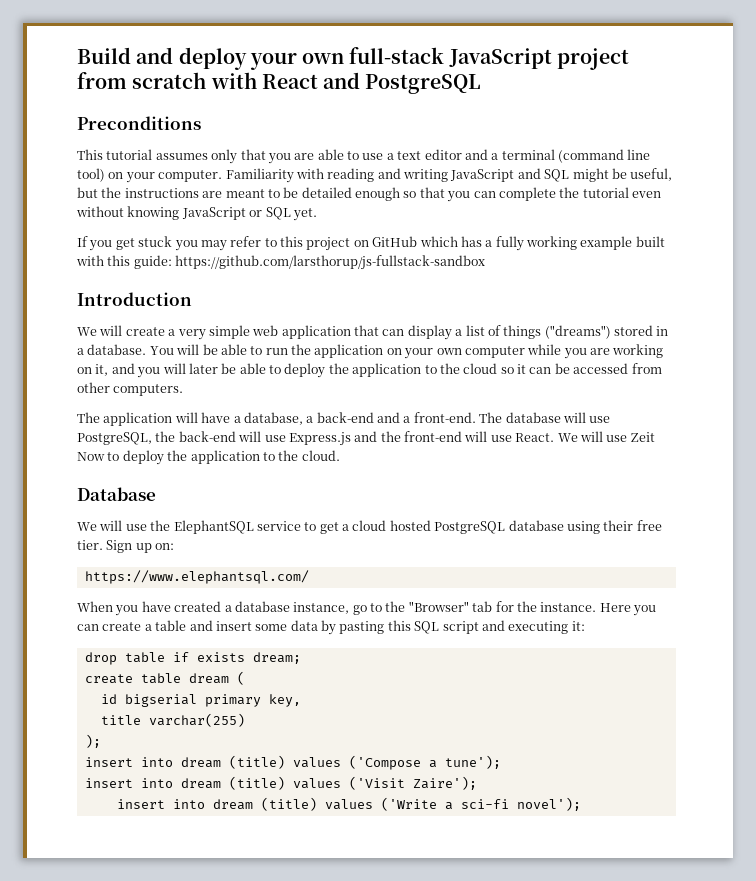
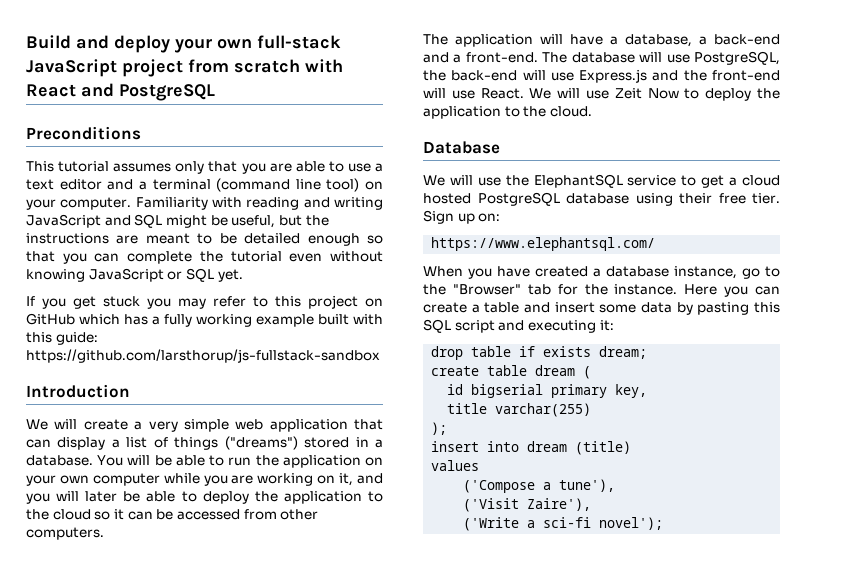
[292,757,341,768] values -> [431,460,480,471] // values //
[444,755,501,769] [84,776,477,790] [116,797,373,811] tune'); // insert into dream (title) values ('Visit Zaire'); // insert into dream (title) values -> [559,479,616,492] [463,498,592,512] tune'), // ('Visit Zaire'), //

